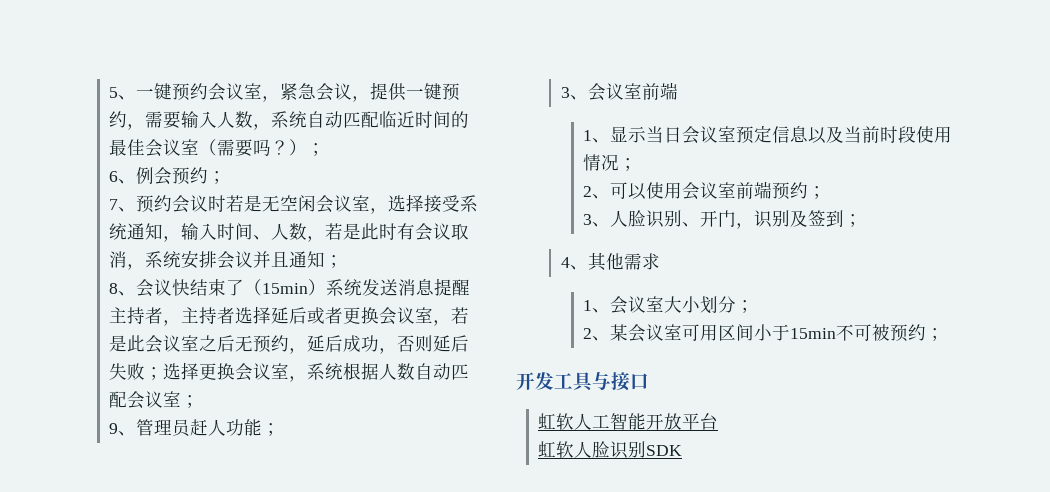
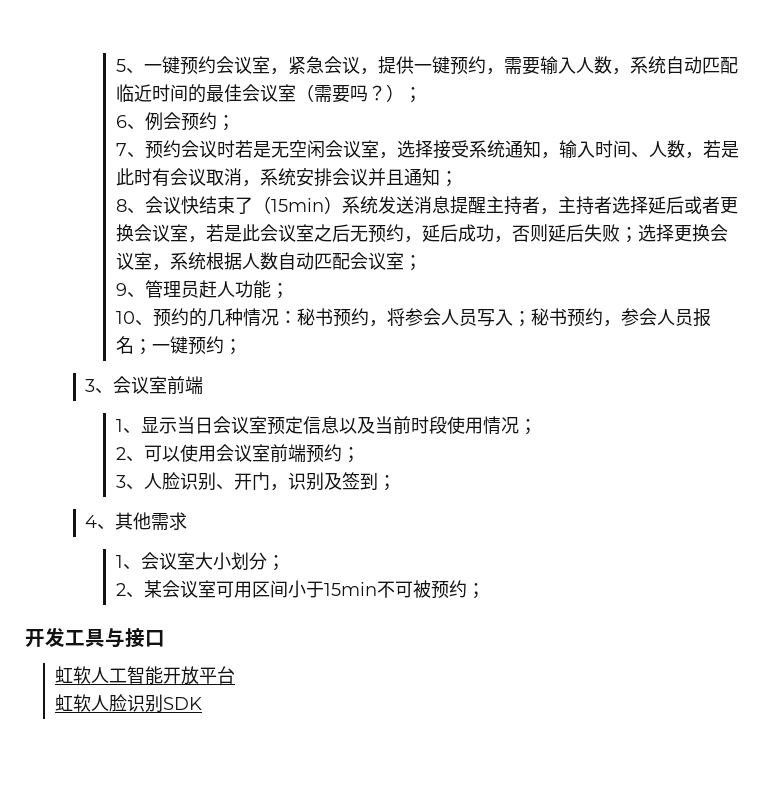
(281, 429) none -> [115,308,711,327] [115,336,242,355] // 10、预约的几种情况：秘书预约，将参会人员写入；秘书预约，参会人员报名；一键预约；

